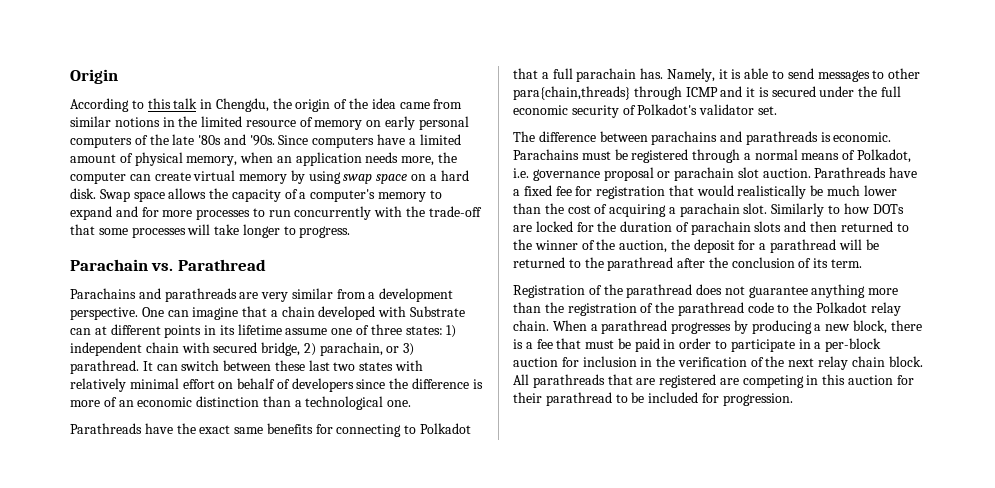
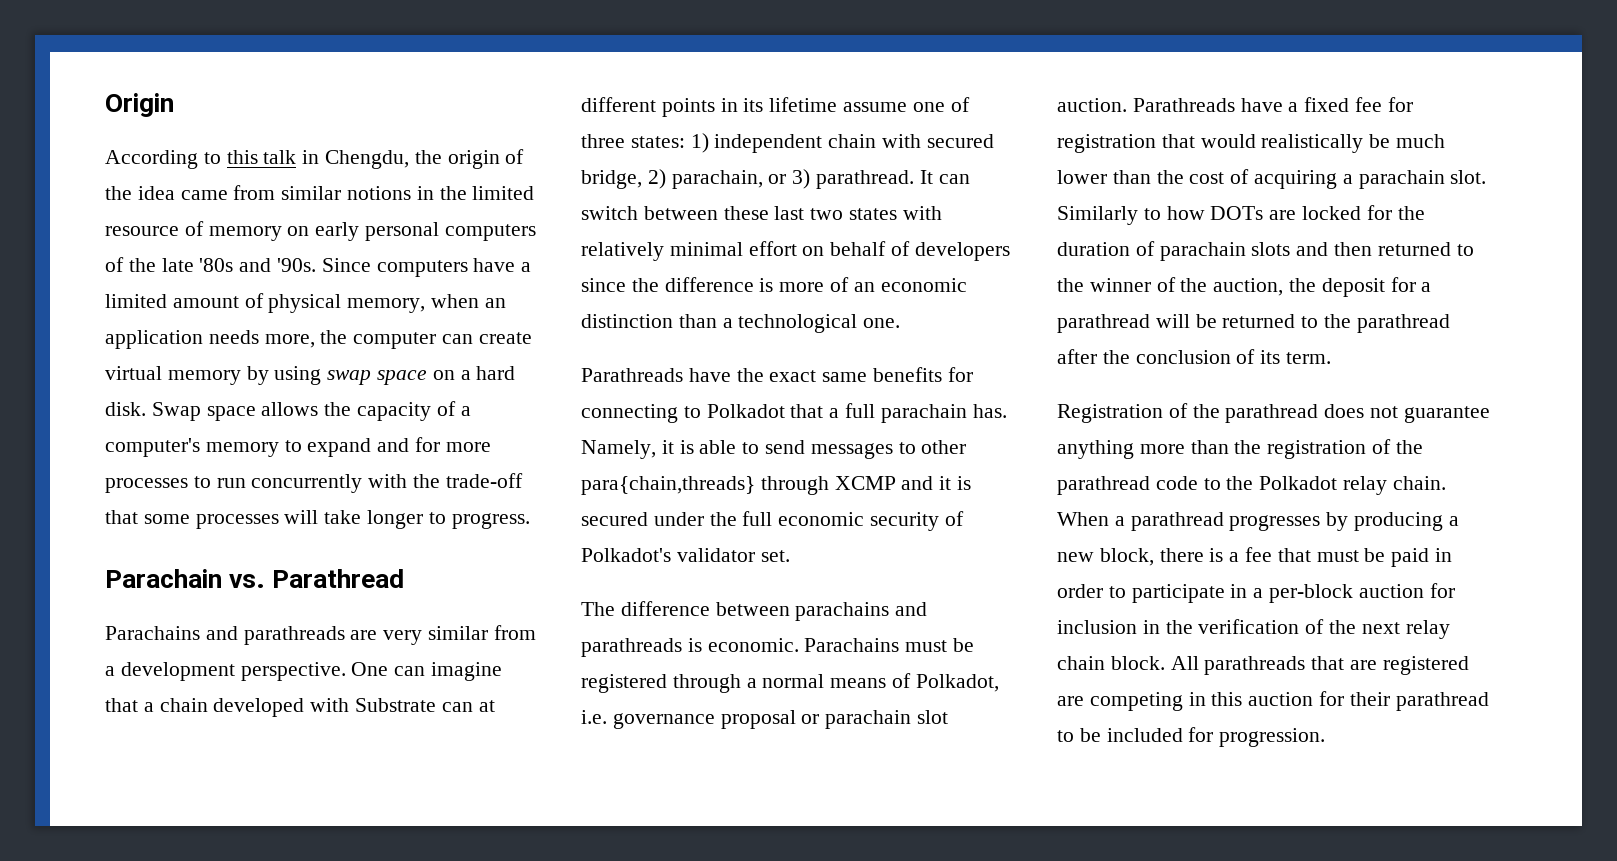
[685,87,718,97] ICMP -> [834,476,896,490] XCMP

